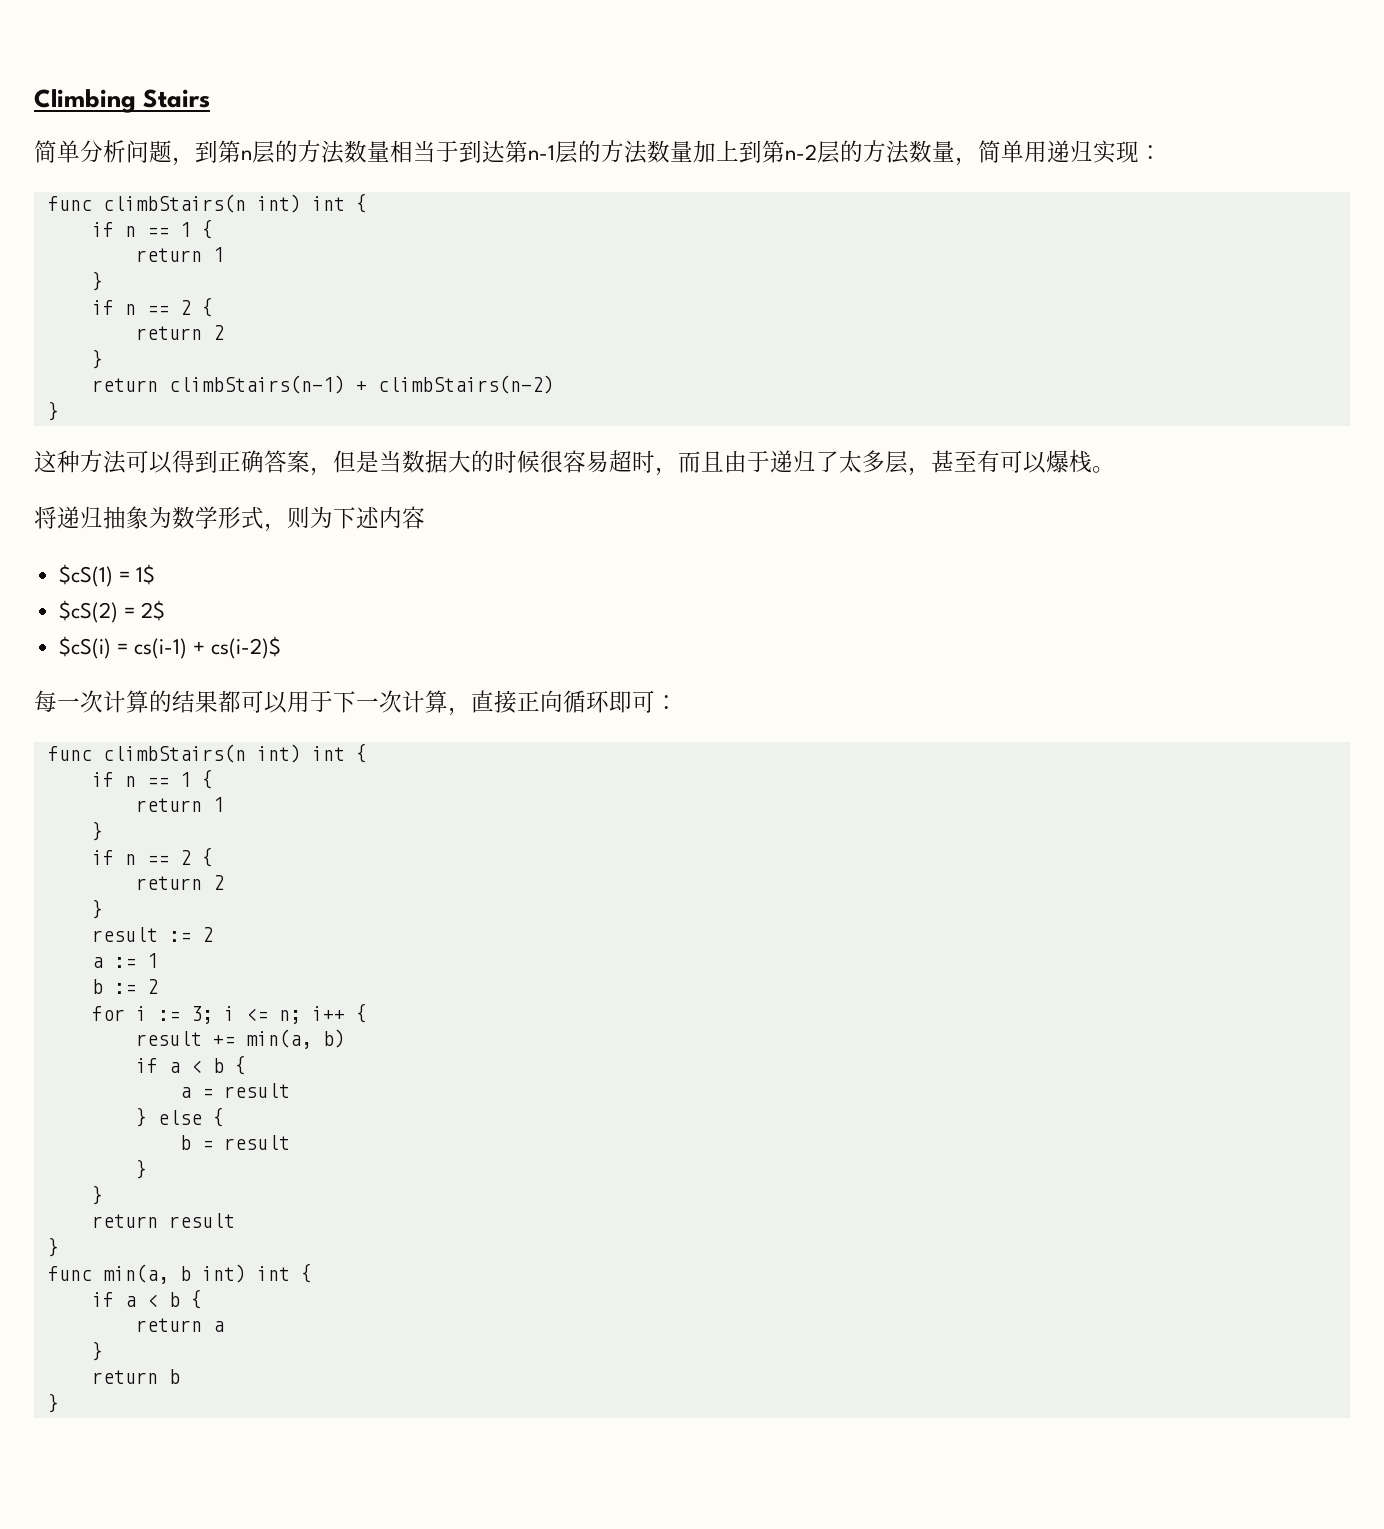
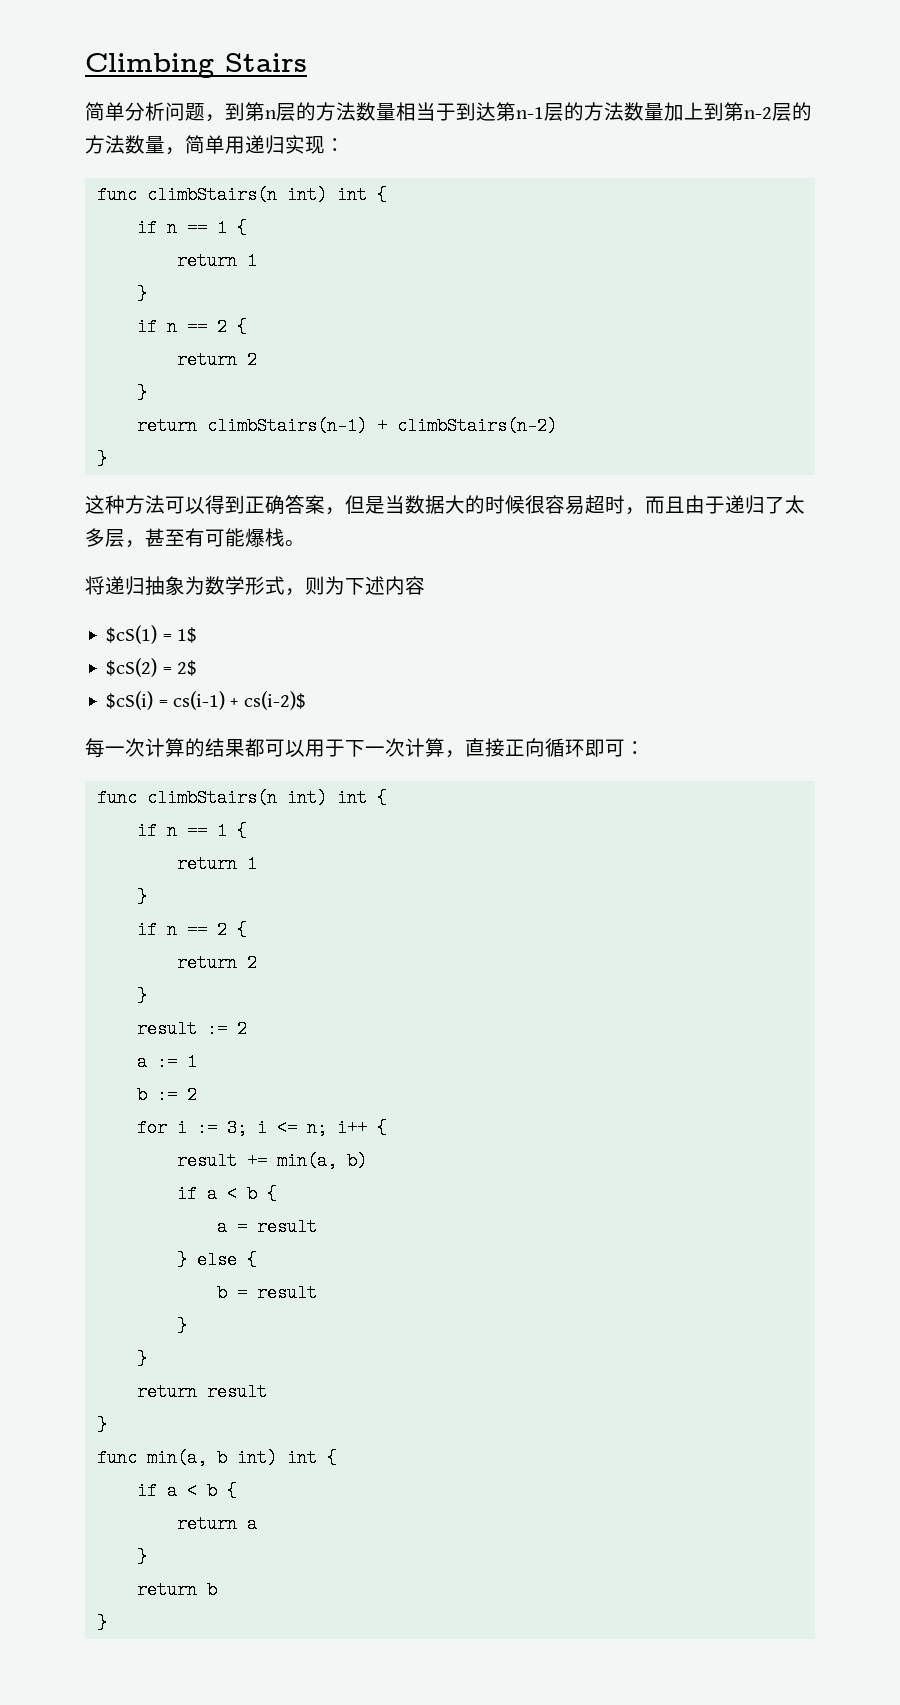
[1023,451,1046,474] 以 -> [225,528,245,547] 能

